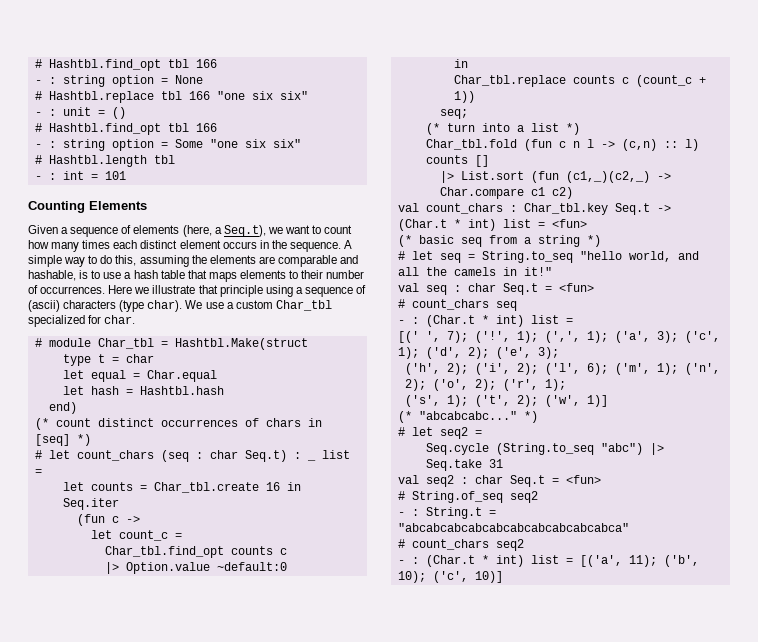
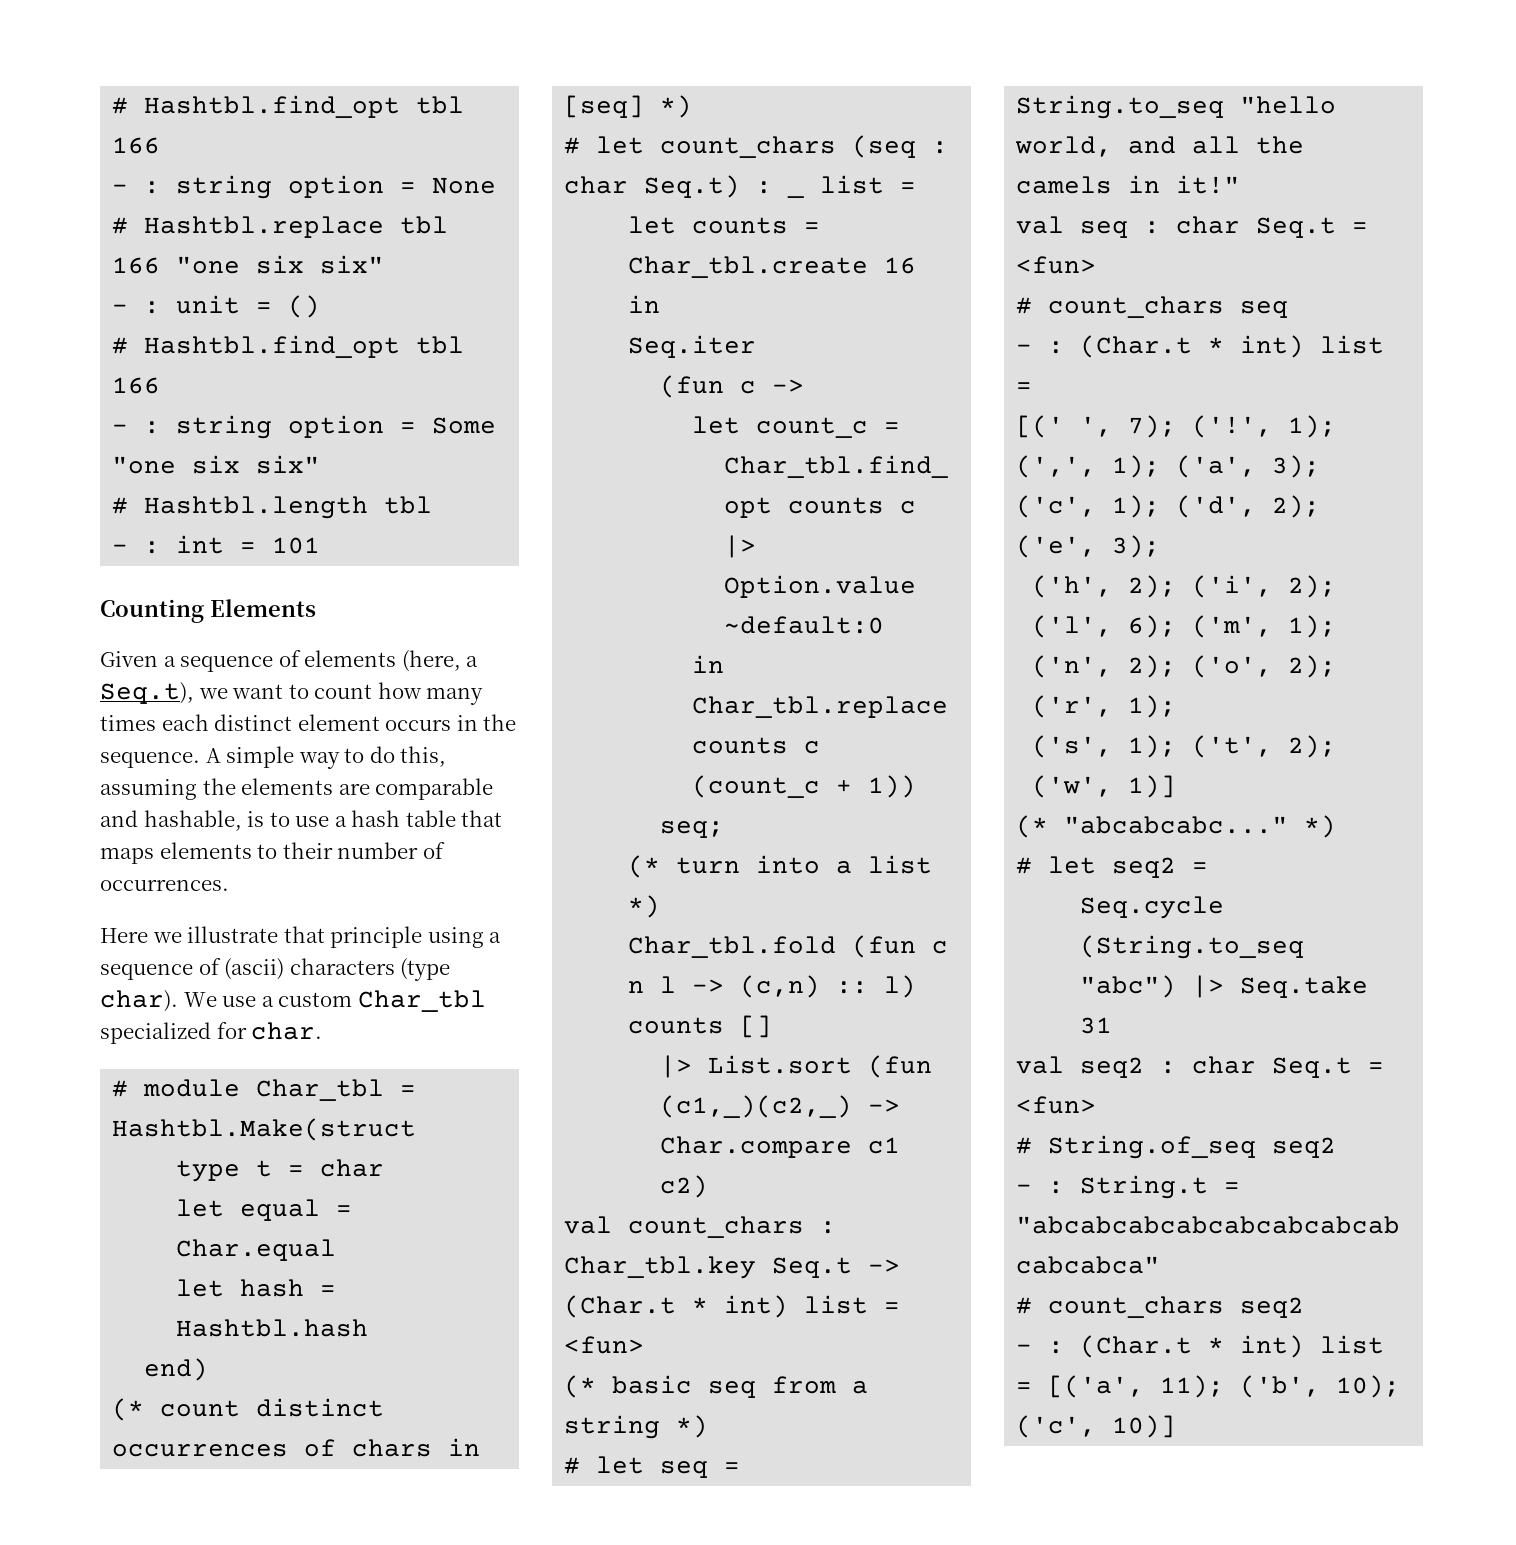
(106, 290) none -> (229, 885) //

